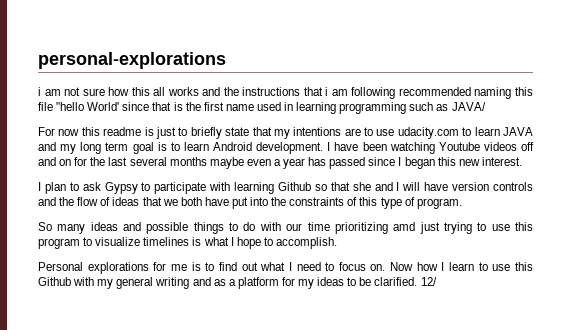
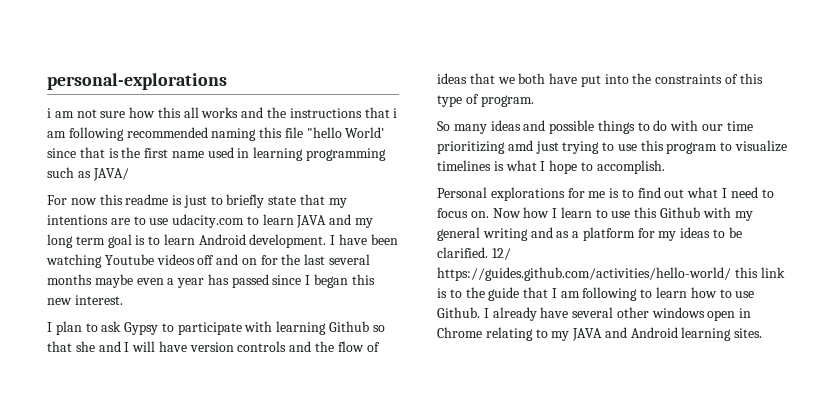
(437, 281) none -> [437,267,785,281] [437,287,755,301] [437,307,752,321] [437,327,763,341] https://guides.github.com/activities/hello-world/ this link is to the guide that I am following to learn how to use Github. I already have several other windows open in Chrome relating to my JAVA and Android learning sites.

